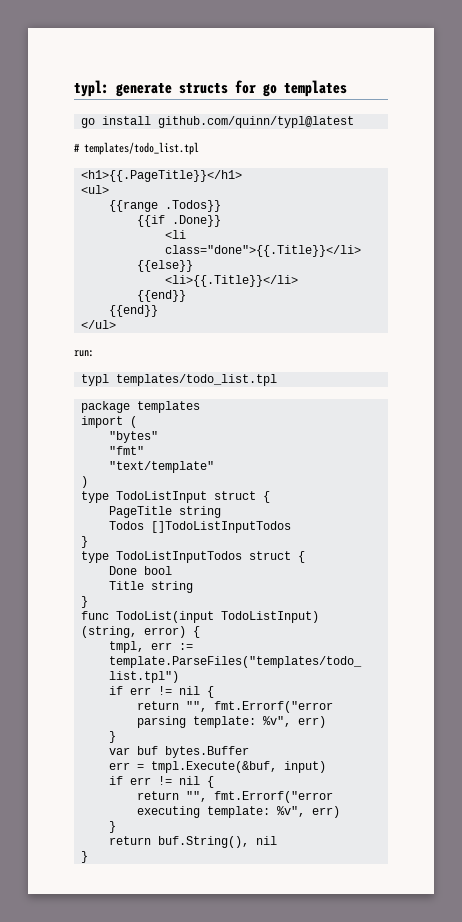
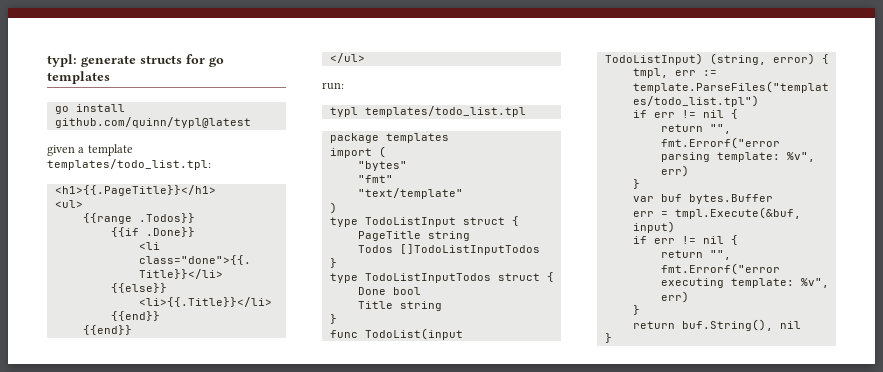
[74,142,199,155] # templates/todo_list.tpl -> [47,144,133,156] [47,159,211,170] given a template templates/todo_list.tpl:

